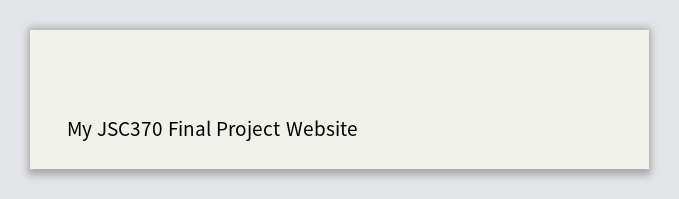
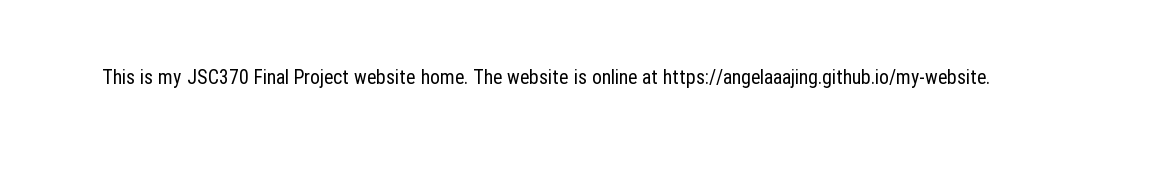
[67,120,358,141] My JSC370 Final Project Website -> [101,69,991,88] This is my JSC370 Final Project website home. The website is online at https://angelaaajing.github.io/my-website.

